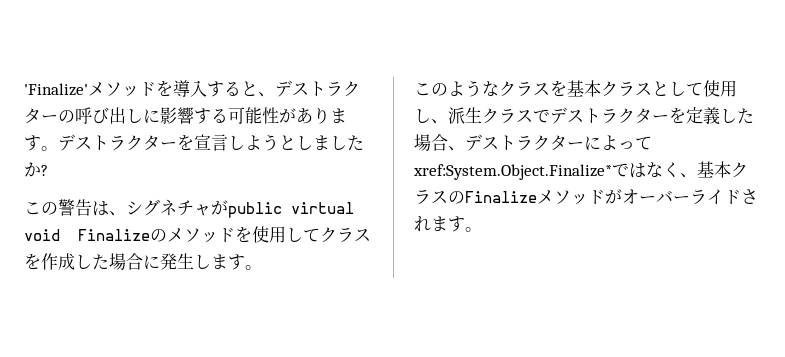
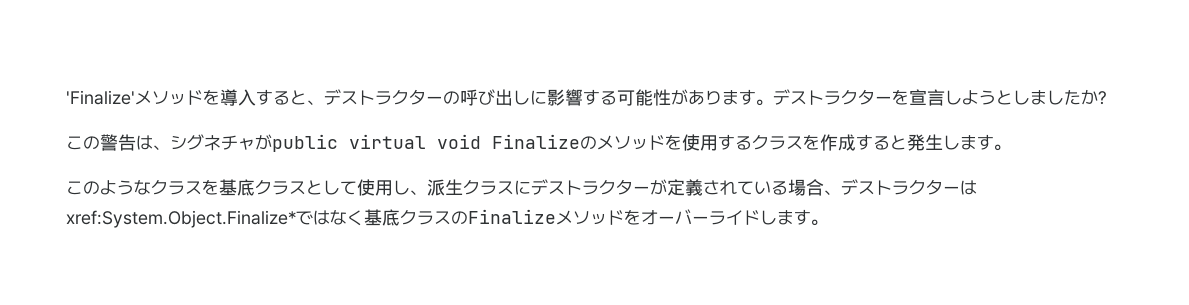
[286,227,320,242] して -> [718,134,752,150] する
[75,253,160,270] した場合に -> [856,134,907,150] すると
[584,80,601,97] 本 -> [237,179,255,196] 底
[533,107,754,125] でデストラクターを定義した -> [514,179,788,196] にデストラクターが定義されている
[584,135,652,150] によって -> [960,180,977,195] は
[680,161,731,178] 、基本 -> [364,209,400,226] 基底
[605,189,622,204] が -> [624,209,641,225] を
[741,189,758,204] [414,216,431,232] され -> [760,210,777,225] し

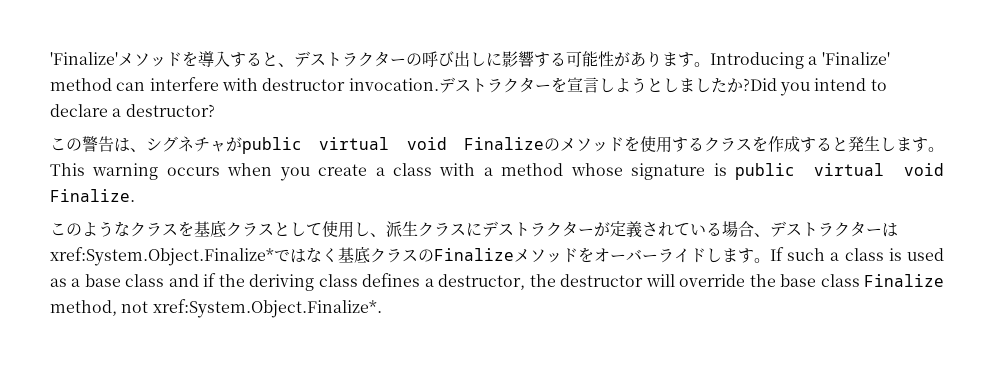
(773, 102) none -> [710,52,890,69] [50,77,439,91] Introducing a 'Finalize' method can interfere with destructor invocation.
[1098,91,1107,105] ? -> [742,78,887,96] [50,104,215,117] ?Did you intend to declare a destructor?
(1011, 147) none -> [50,163,944,181] [50,189,135,202] This warning occurs when you create a class with a method whose signature is public virtual void Finalize.
(828, 222) none -> [770,247,945,261] [50,273,945,291] [50,299,382,318] If such a class is used as a base class and if the deriving class defines a destructor, the destructor will override the base class Finalize method, not xref:System.Object.Finalize*.

